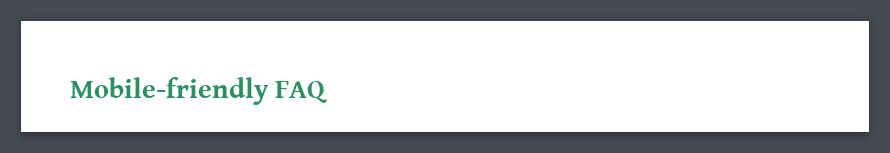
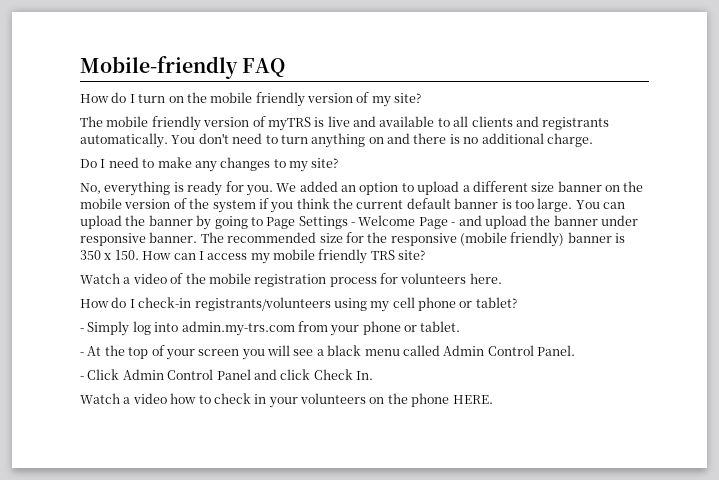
(328, 92) none -> [80,92,422,107] [80,116,610,131] [80,133,593,148] [80,157,339,172] [80,181,644,196] [80,198,625,213] [80,215,638,230] [80,232,626,247] [80,249,426,264] [80,273,502,287] [80,297,517,312] [80,321,461,336] [80,345,575,360] [80,369,373,380] [80,393,493,408] // How do I turn on the mobile friendly version of my site? // The mobile friendly version of myTRS is live and available to all clients and registrants automatically. You don't need to turn anything on and there is no additional charge. // Do I need to make any changes to my site? // No, everything is ready for you. We added an option to upload a different size banner on the mobile version of the system if you think the current default banner is too large. You can upload the banner by going to Page Settings - Welcome Page - and upload the banner under responsive banner. The recommended size for the responsive (mobile friendly) banner is 350 x 150. How can I access my mobile friendly TRS site? // Watch a video of the mobile registration process for volunteers here. // How do I check-in registrants/volunteers using my cell phone or tablet? // - Simply log into admin.my-trs.com from your phone or tablet. // - At the top of your screen you will see a black menu called Admin Control Panel. // - Click Admin Control Panel and click Check In. // Watch a video how to check in your volunteers on the phone HERE.

